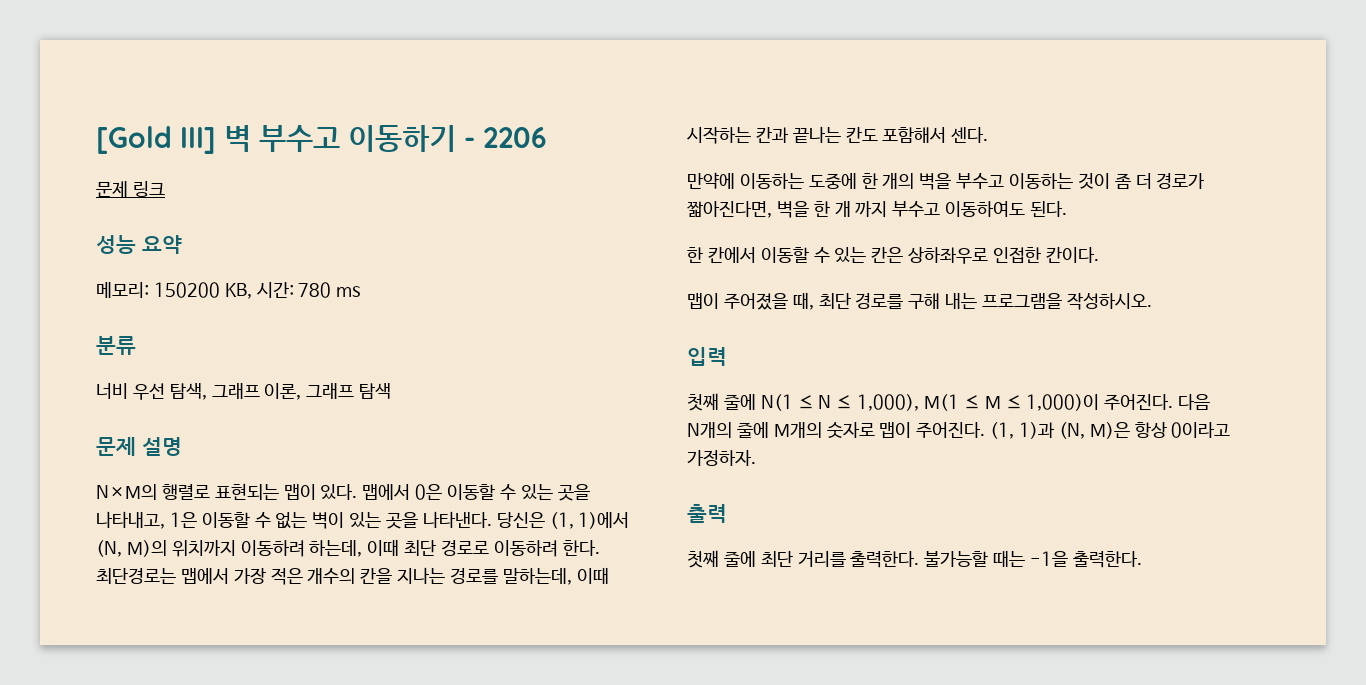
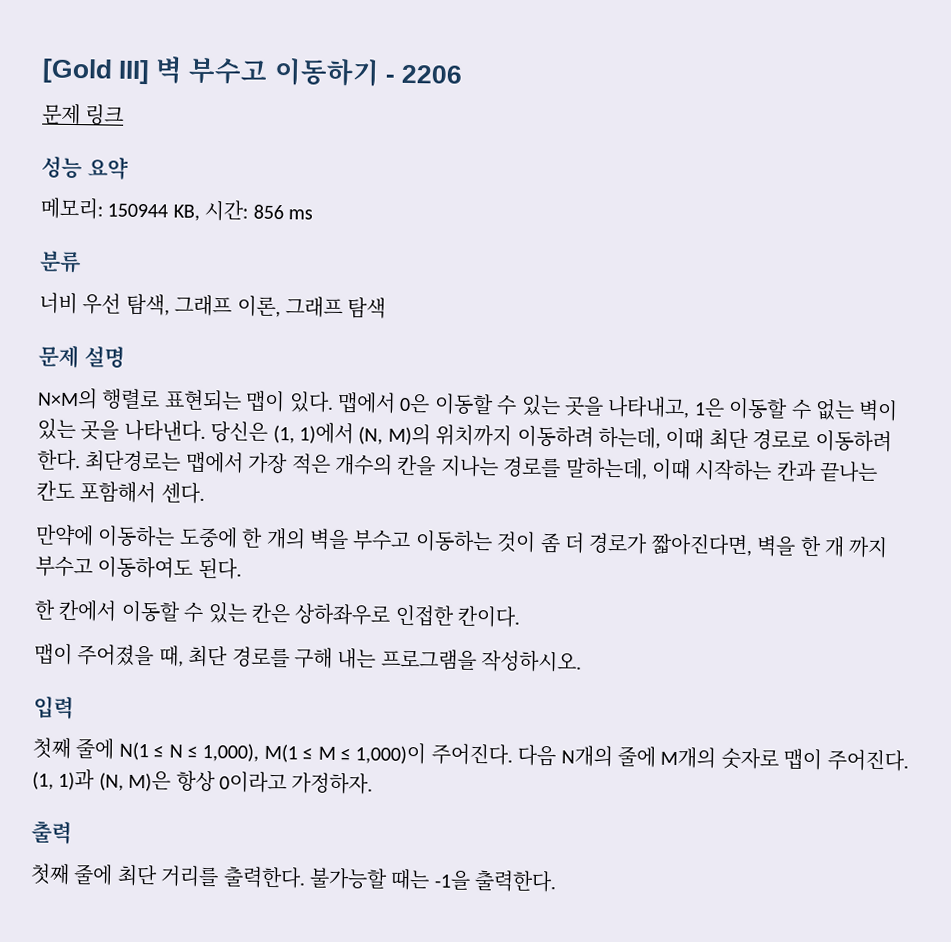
[153,282,220,298] 150200 -> [107,203,169,218] 150944
[298,282,332,298] 780 -> [252,204,284,220] 856

